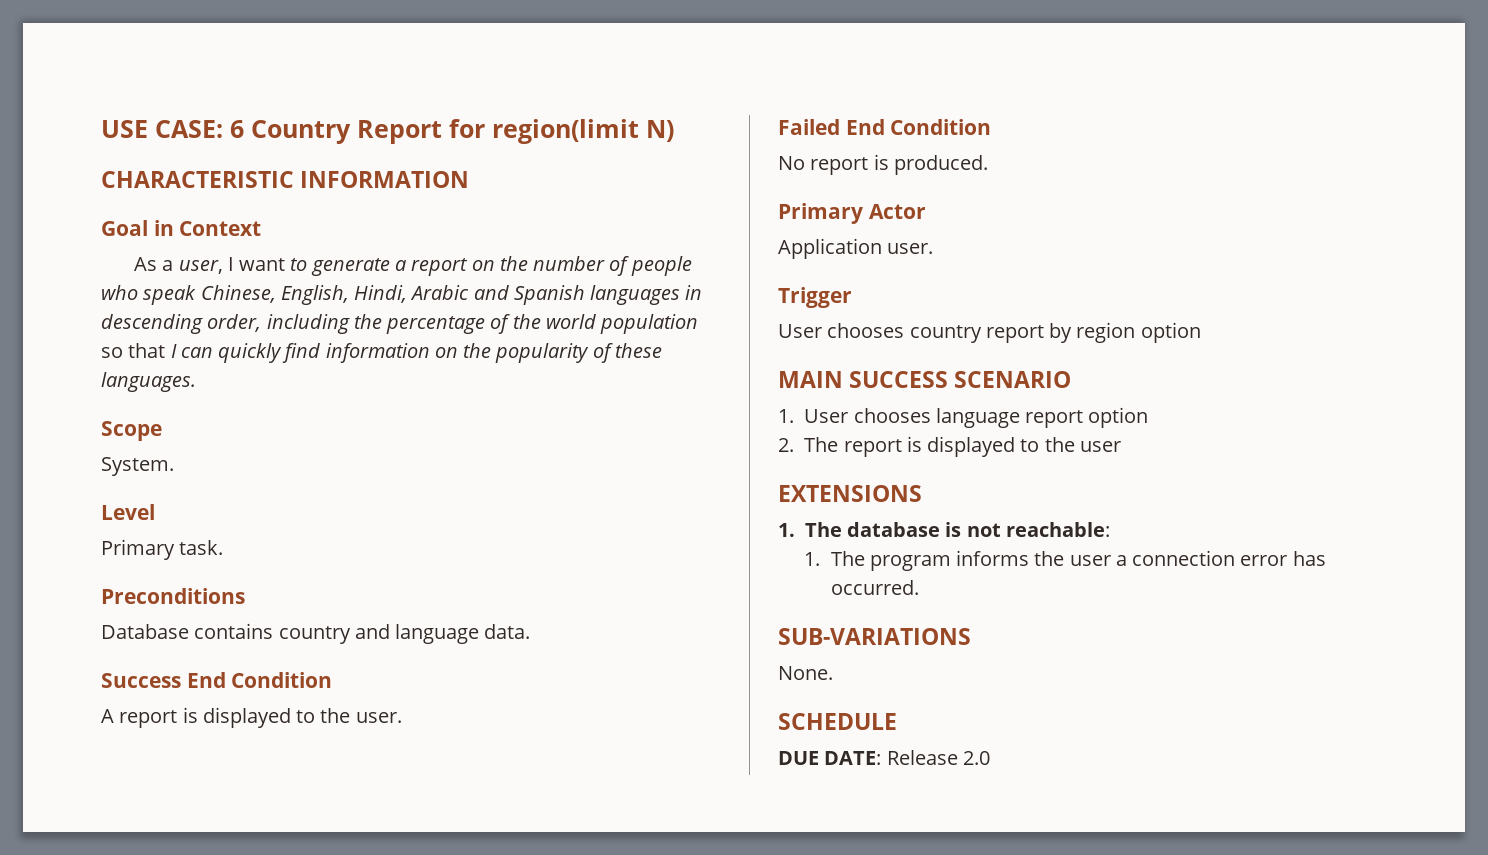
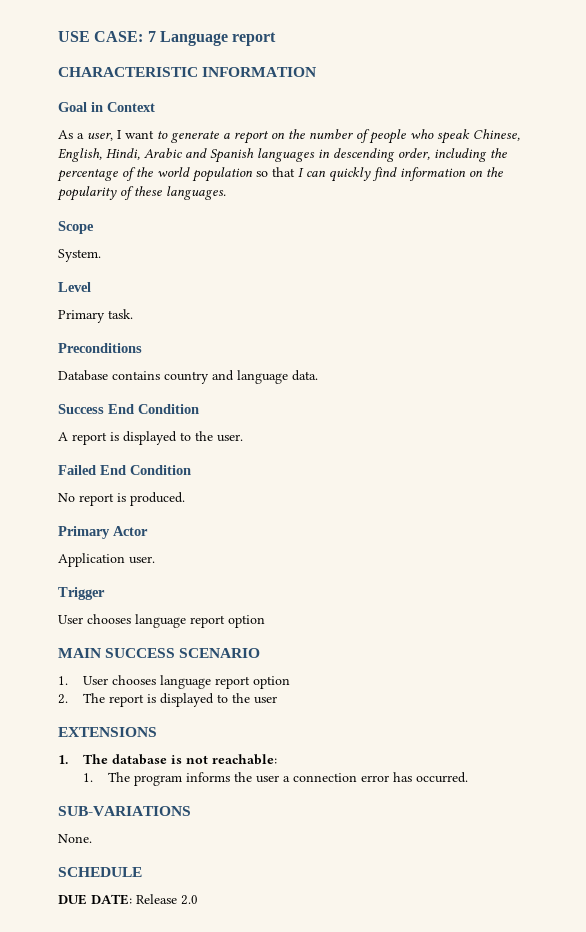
[230,119,674,144] 6 Country Report for region(limit N) -> [147,31,277,46] 7 Language report
[909,322,1136,343] country report by region -> [135,614,225,628] language report

